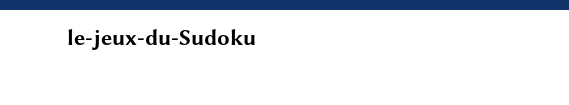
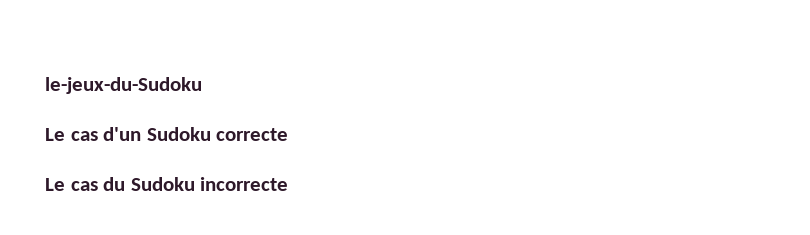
(256, 39) none -> [45,127,289,141] [45,177,289,191] // Le cas d'un Sudoku correcte // Le cas du Sudoku incorrecte

